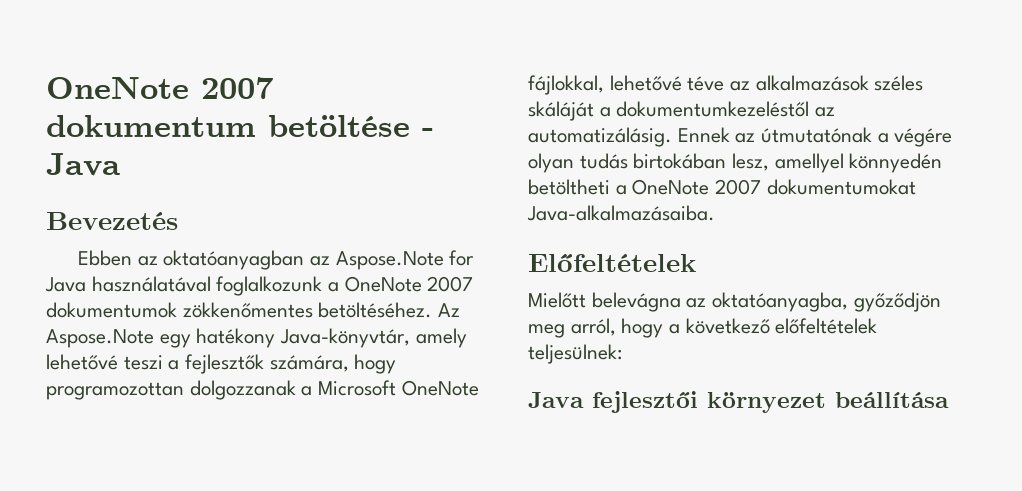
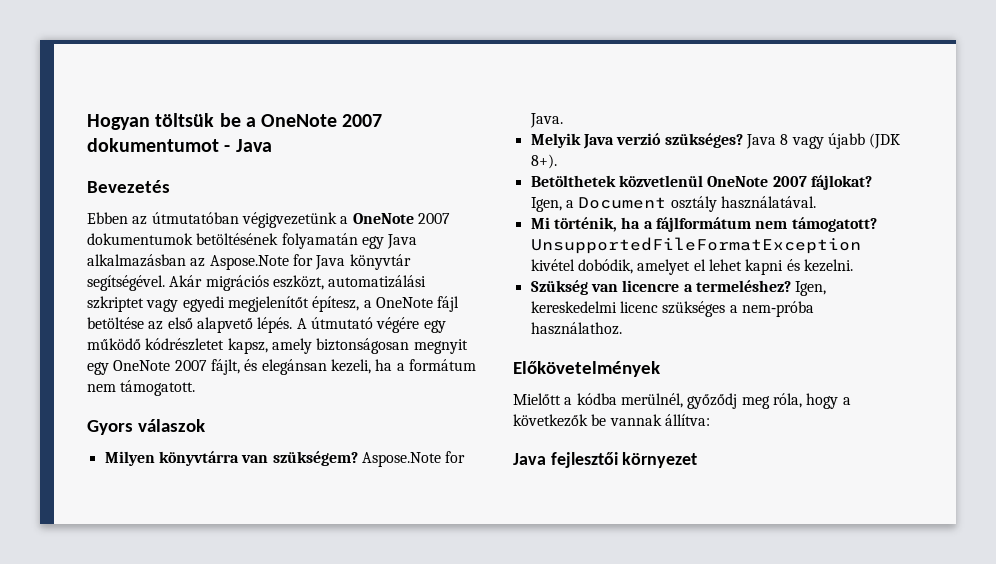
[46,77,273,99] [46,115,410,137] OneNote 2007 dokumentum betöltése -> [87,113,383,130] [87,138,219,152] Hogyan töltsük be a OneNote 2007 dokumentumot
[163,250,475,270] [45,276,474,296] [46,302,461,318] [46,328,467,348] [46,354,397,374] [46,380,479,400] [528,75,924,95] [528,101,836,121] [528,127,953,147] [528,153,943,173] [528,179,916,195] [527,205,715,221] [528,254,696,272] [528,292,941,312] [528,318,878,338] [528,344,622,364] oktatóanyagban az Aspose.Note for Java használatával foglalkozunk a OneNote 2007 dokumentumok zökkenőmentes betöltéséhez. Az Aspose.Note egy hatékony Java-könyvtár, amely lehetővé teszi a fejlesztők számára, hogy programozottan dolgozzanak a Microsoft OneNote fájlokkal, lehetővé téve az alkalmazások széles skáláját a dokumentumkezeléstől az automatizálásig. Ennek az útmutatónak a végére olyan tudás birtokában lesz, amellyel könnyedén betöltheti a OneNote 2007 dokumentumokat Java-alkalmazásaiba. // Előfeltételek // Mielőtt belevágna az oktatóanyagba, győződjön meg arról, hogy a következő előfeltételek teljesülnek: -> [151,212,450,228] [87,233,418,249] [87,254,411,270] [87,275,427,291] [87,296,460,312] [87,317,446,333] [87,338,468,354] [87,359,476,375] [87,380,196,396] [87,419,205,435] [104,451,466,467] [529,113,563,128] [530,133,901,149] [530,154,557,169] [530,175,872,190] [530,196,816,212] [530,217,877,232] [530,237,861,254] [530,259,853,275] [530,280,827,296] [530,301,814,317] [530,322,622,335] [513,361,660,377] [513,393,851,409] [513,414,710,427] útmutatóban végigvezetünk a OneNote 2007 dokumentumok betöltésének folyamatán egy Java alkalmazásban az Aspose.Note for Java könyvtár segítségével. Akár migrációs eszközt, automatizálási szkriptet vagy egyedi megjelenítőt építesz, a OneNote fájl betöltése az első alapvető lépés. A útmutató végére egy működő kódrészletet kapsz, amely biztonságosan megnyit egy OneNote 2007 fájlt, és elegánsan kezeli, ha a formátum nem támogatott. // Gyors válaszok // Milyen könyvtárra van szükségem? Aspose.Note for Java. // Melyik Java verzió szükséges? Java 8 vagy újabb (JDK 8+). // Betölthetek közvetlenül OneNote 2007 fájlokat? Igen, a Document osztály használatával. // Mi történik, ha a fájlformátum nem támogatott? UnsupportedFileFormatException kivétel dobódik, amelyet el lehet kapni és kezelni. // Szükség van licencre a termeléshez? Igen, kereskedelmi licenc szükséges a nem‑próba használathoz. // Előkövetelmények // Mielőtt a kódba merülnél, győződj meg róla, hogy a következők be vannak állítva:
[835,392,949,408] beállítása -> (698, 460) none

